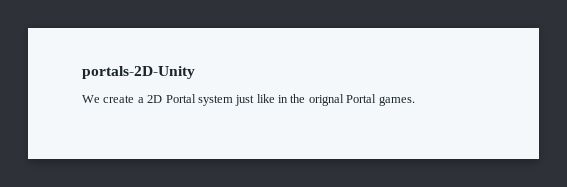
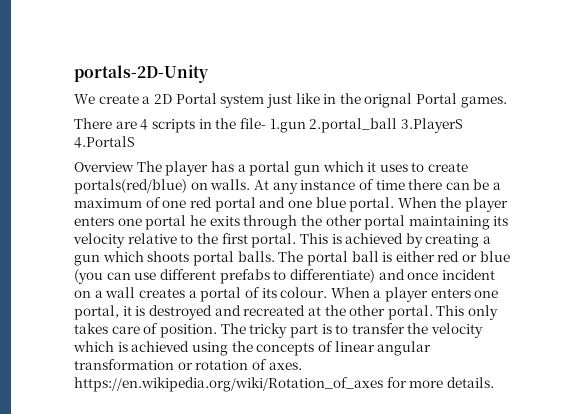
(415, 101) none -> [74,118,463,133] [74,136,135,148] [74,161,469,176] [74,179,502,194] [74,197,509,212] [74,215,509,230] [73,233,492,248] [74,251,510,266] [74,269,495,284] [74,287,499,302] [74,305,499,320] [74,323,484,338] [73,341,432,356] [74,359,302,370] [74,377,494,392] // There are 4 scripts in the file- 1.gun 2.portal_ball 3.PlayerS 4.PortalS // Overview The player has a portal gun which it uses to create portals(red/blue) on walls. At any instance of time there can be a maximum of one red portal and one blue portal. When the player enters one portal he exits through the other portal maintaining its velocity relative to the first portal. This is achieved by creating a gun which shoots portal balls. The portal ball is either red or blue (you can use different prefabs to differentiate) and once incident on a wall creates a portal of its colour. When a player enters one portal, it is destroyed and recreated at the other portal. This only takes care of position. The tricky part is to transfer the velocity which is achieved using the concepts of linear angular transformation or rotation of axes. https://en.wikipedia.org/wiki/Rotation_of_axes for more details.

